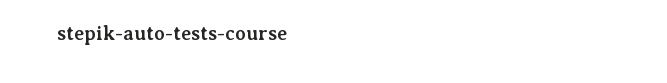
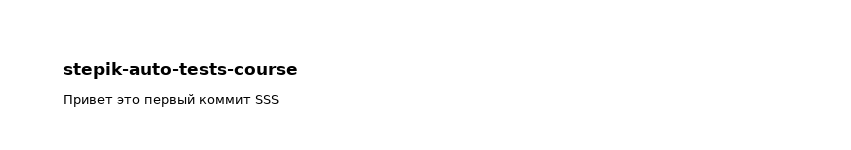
(287, 35) none -> [63,94,279,107] // Привет это первый коммит SSS

